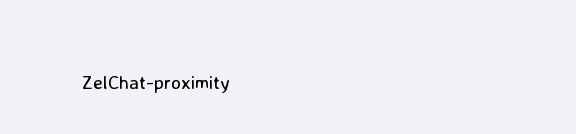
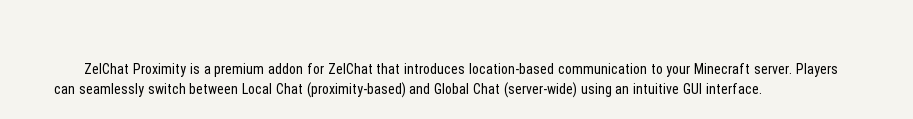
[82,76,230,93] ZelChat-proximity -> [84,63,838,77] [54,82,762,98] ZelChat Proximity is a premium addon for ZelChat that introduces location-based communication to your Minecraft server. Players can seamlessly switch between Local Chat (proximity-based) and Global Chat (server-wide) using an intuitive GUI interface.

